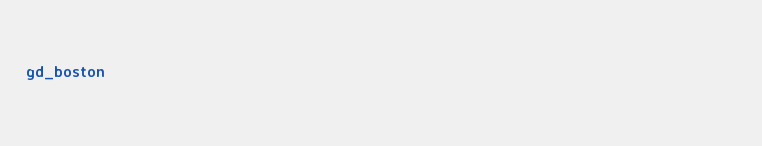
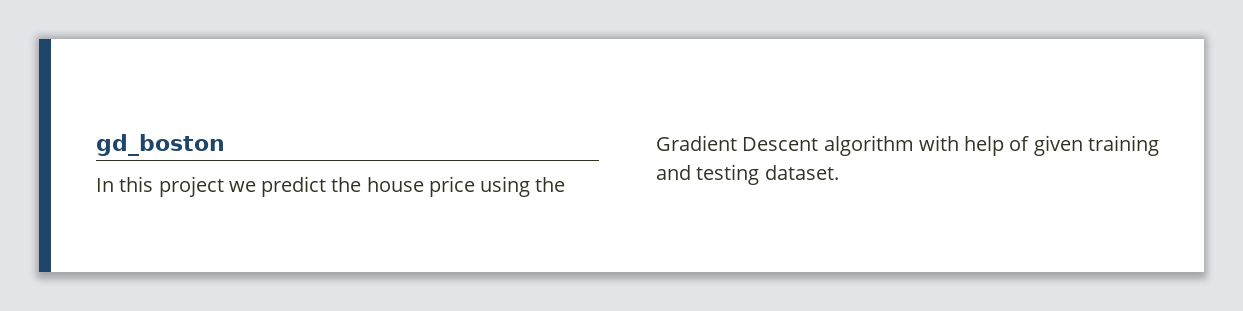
(105, 73) none -> [96,176,566,197] [656,135,1159,156] [656,164,839,185] // In this project we predict the house price using the Gradient Descent algorithm with help of given training and testing dataset.

